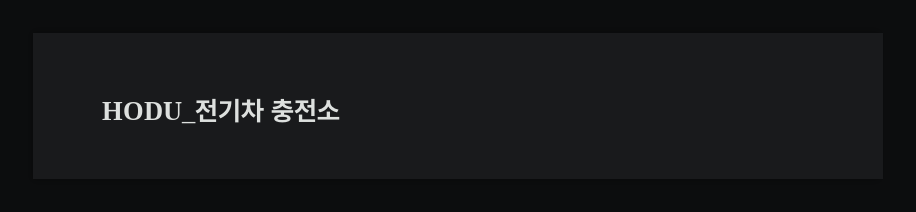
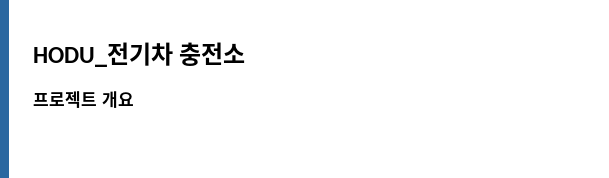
(341, 110) none -> [33,91,134,108] // 프로젝트 개요

